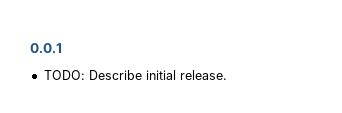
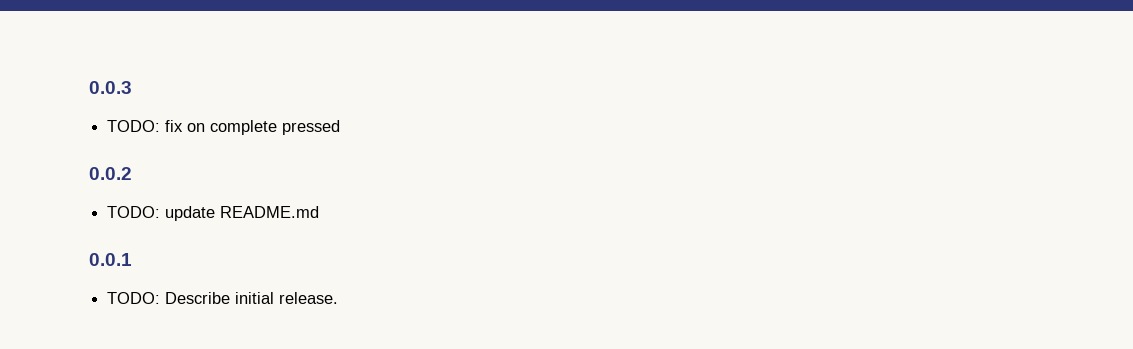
(30, 48) none -> [89,81,132,94] [107,120,341,135] [89,167,132,180] [107,206,320,221] 0.0.3 // TODO: fix on complete pressed // 0.0.2 // TODO: update README.md //

